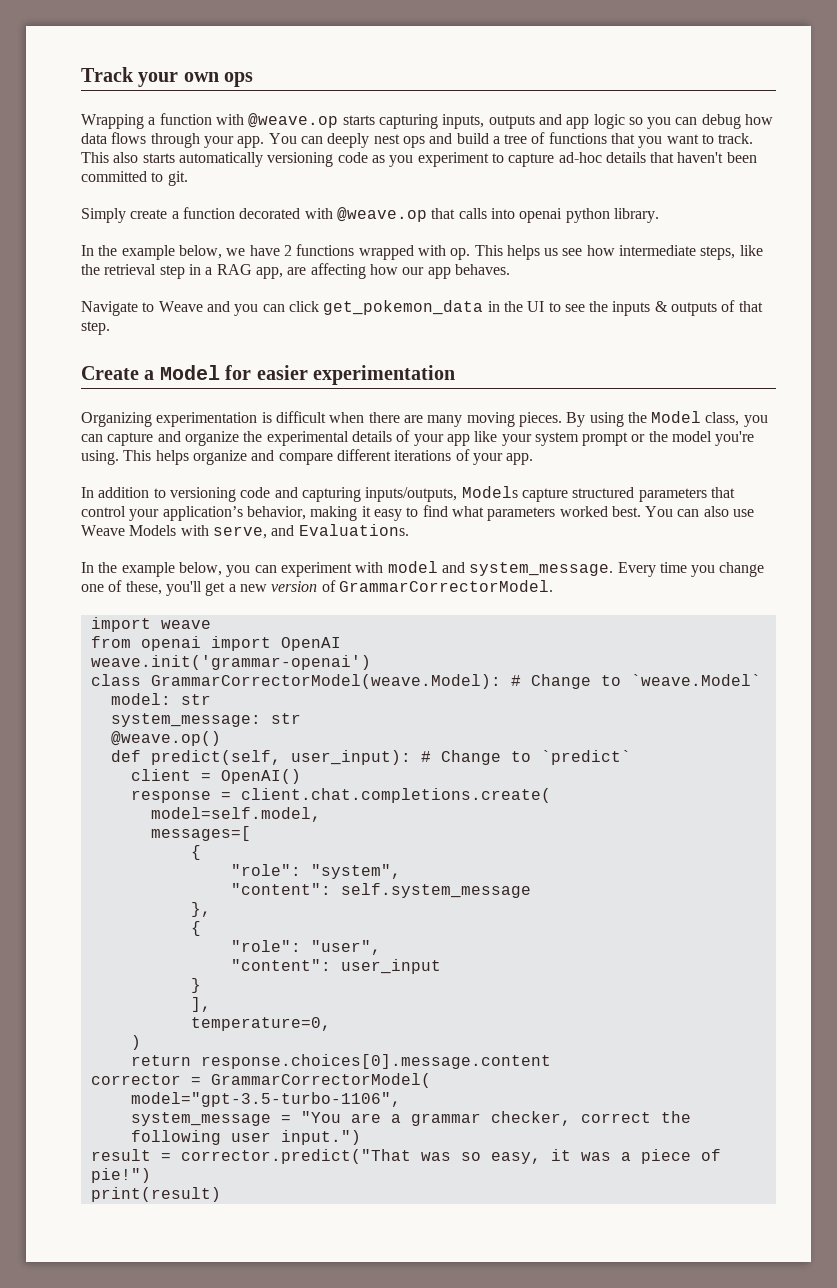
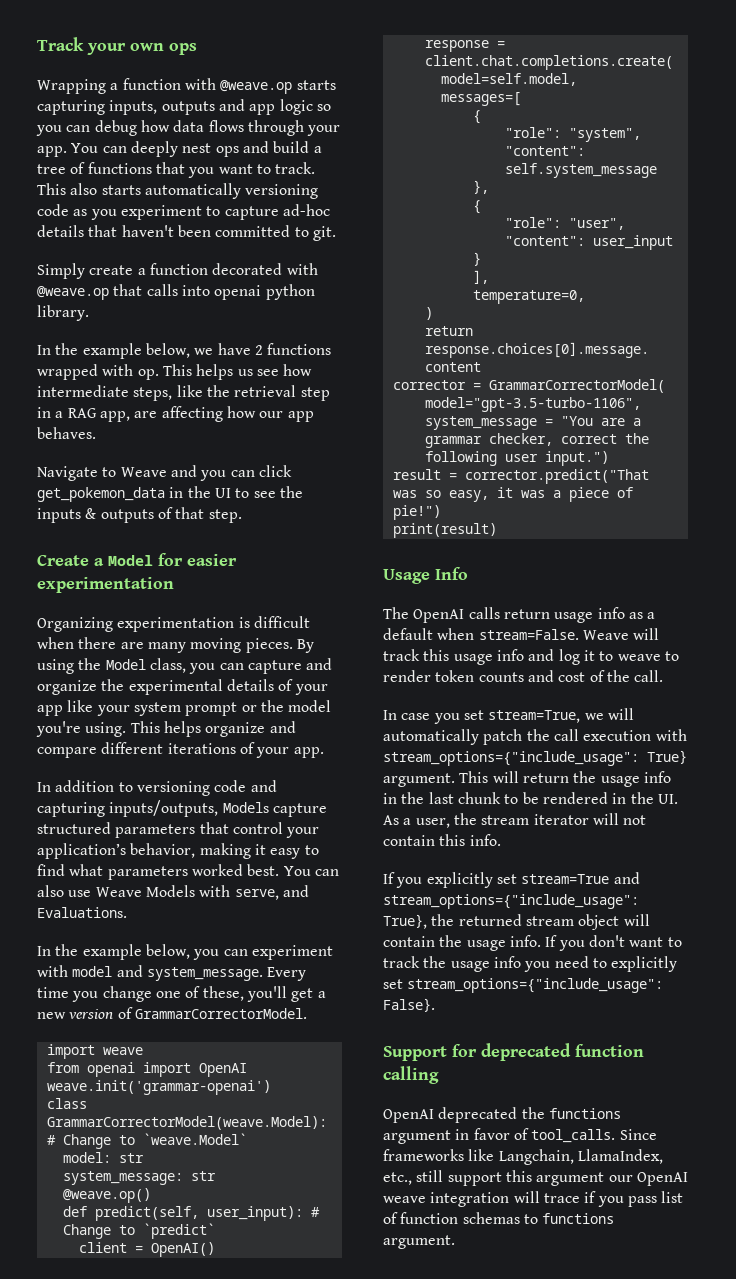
(221, 1194) none -> [383,567,468,584] [383,607,656,623] [383,628,660,640] [383,649,679,665] [383,670,664,682] [383,708,634,724] [383,729,687,745] [383,750,687,766] [383,771,671,787] [383,792,678,804] [383,813,647,828] [383,834,501,846] [383,872,640,888] [383,894,639,909] [383,914,650,930] [383,935,682,951] [383,956,678,972] [383,978,664,993] [383,998,435,1012] [383,1043,644,1061] [383,1066,439,1084] [383,1107,621,1123] [383,1128,657,1144] [383,1149,663,1165] [383,1170,688,1186] [383,1191,684,1207] [383,1212,615,1224] [383,1235,455,1249] // Usage Info // The OpenAI calls return usage info as a default when stream=False. Weave will track this usage info and log it to weave to render token counts and cost of the call. // In case you set stream=True, we will automatically patch the call execution with stream_options={"include_usage": True} argument. This will return the usage info in the last chunk to be rendered in the UI. As a user, the stream iterator will not contain this info. // If you explicitly set stream=True and stream_options={"include_usage": True}, the returned stream object will contain the usage info. If you don't want to track the usage info you need to explicitly set stream_options={"include_usage": False}. // Support for deprecated function calling // OpenAI deprecated the functions argument in favor of tool_calls. Since frameworks like Langchain, LlamaIndex, etc., still support this argument our OpenAI weave integration will trace if you pass list of function schemas to functions argument.

